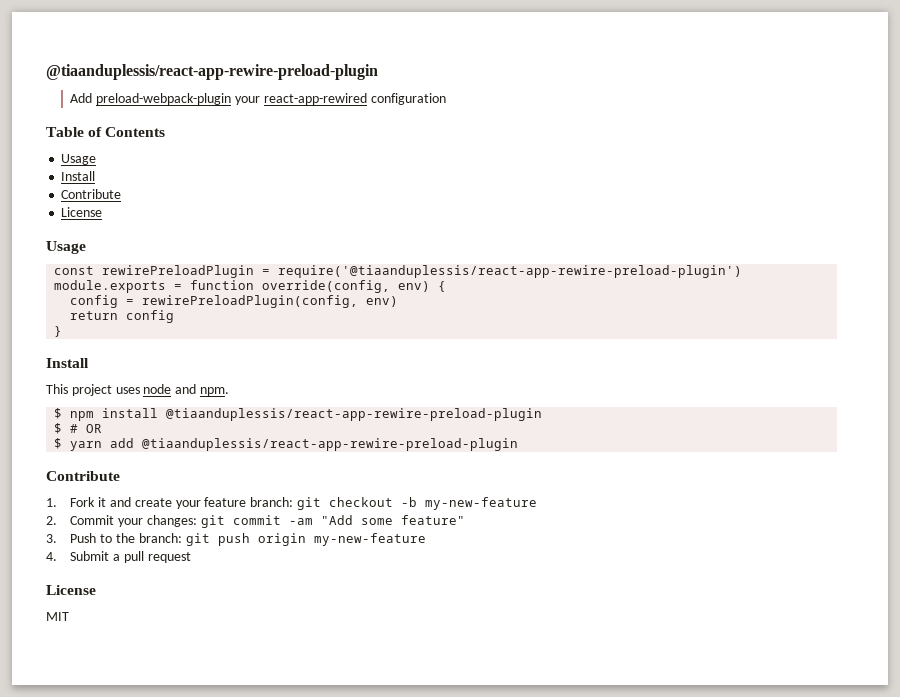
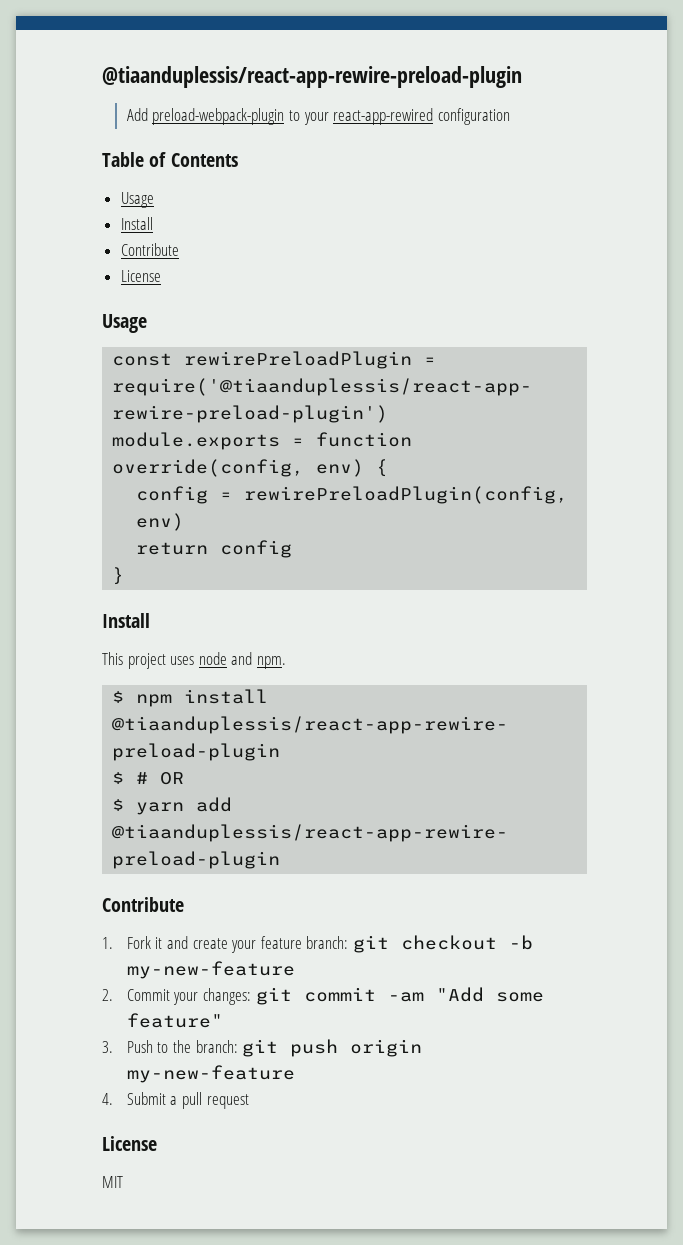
(232, 99) none -> [288,110,300,121] to

